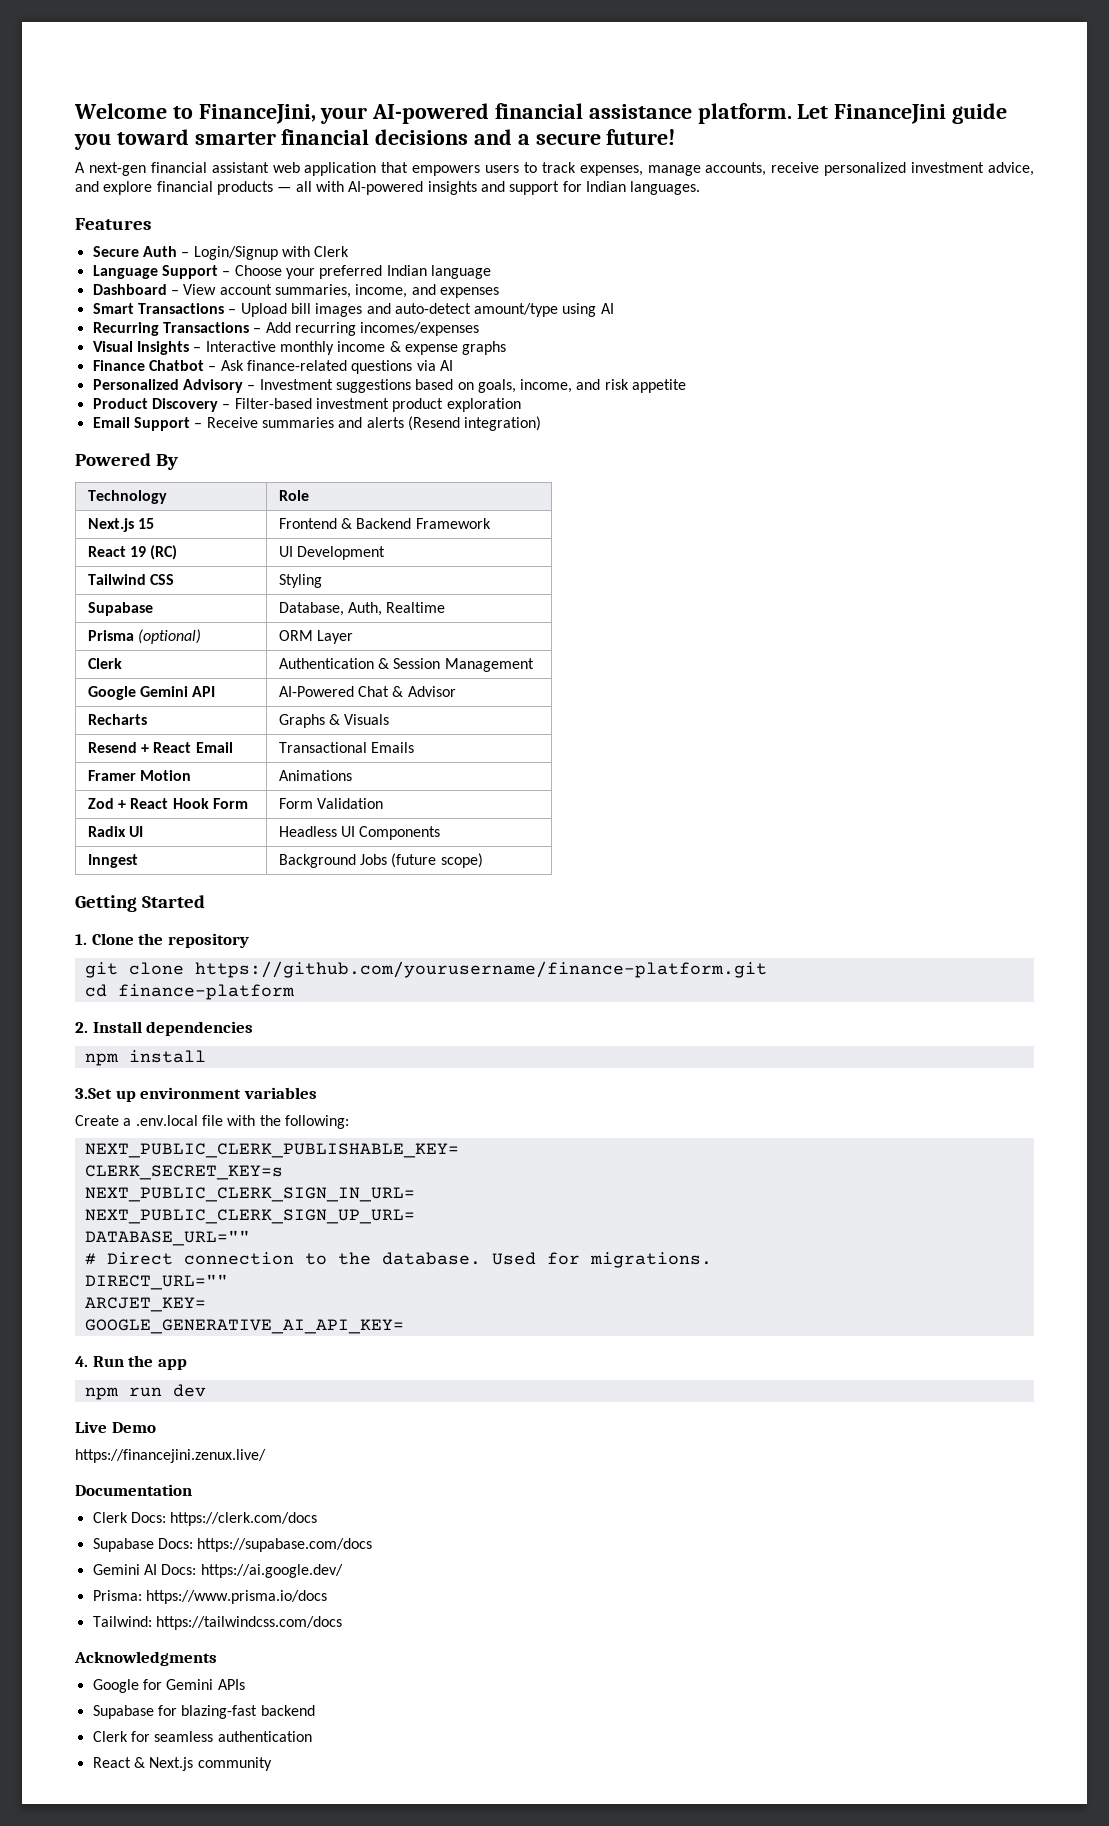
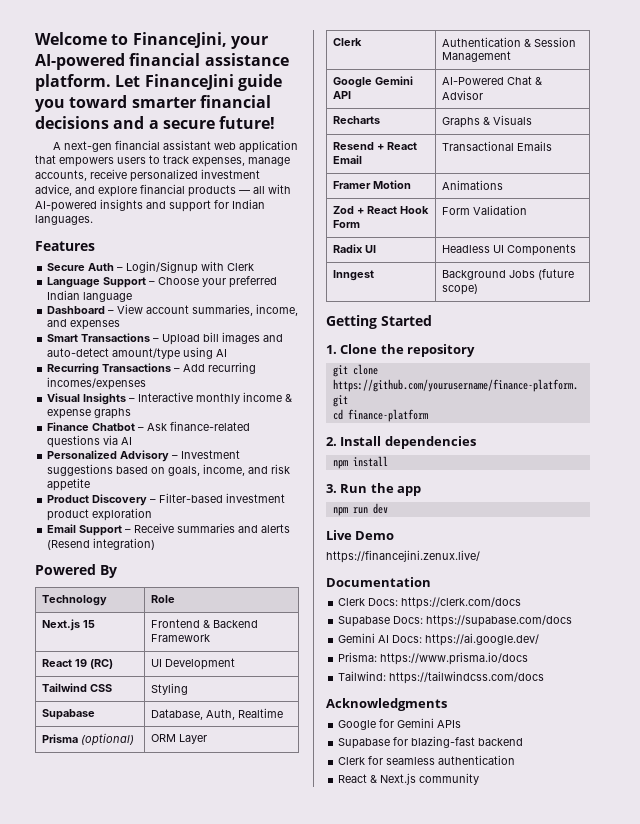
[75,1087,317,1102] [75,1115,349,1129] [84,1143,459,1158] [84,1165,283,1180] [84,1187,415,1202] [84,1209,415,1224] [84,1230,250,1246] [84,1252,712,1268] [84,1274,228,1290] [84,1297,206,1312] [84,1319,404,1334] [75,1356,88,1367] 3.Set up environment variables // Create a .env.local file with the following: // NEXT_PUBLIC_CLERK_PUBLISHABLE_KEY= // CLERK_SECRET_KEY=s // NEXT_PUBLIC_CLERK_SIGN_IN_URL= // NEXT_PUBLIC_CLERK_SIGN_UP_URL= // DATABASE_URL="" // # Direct connection to the database. Used for migrations. // DIRECT_URL="" // ARCJET_KEY= // GOOGLE_GENERATIVE_AI_API_KEY= // 4. -> [326,484,337,493] 3.

